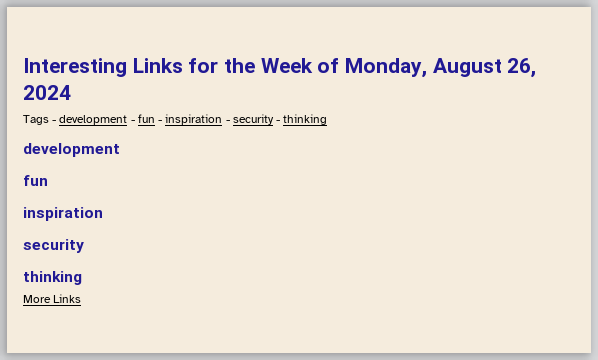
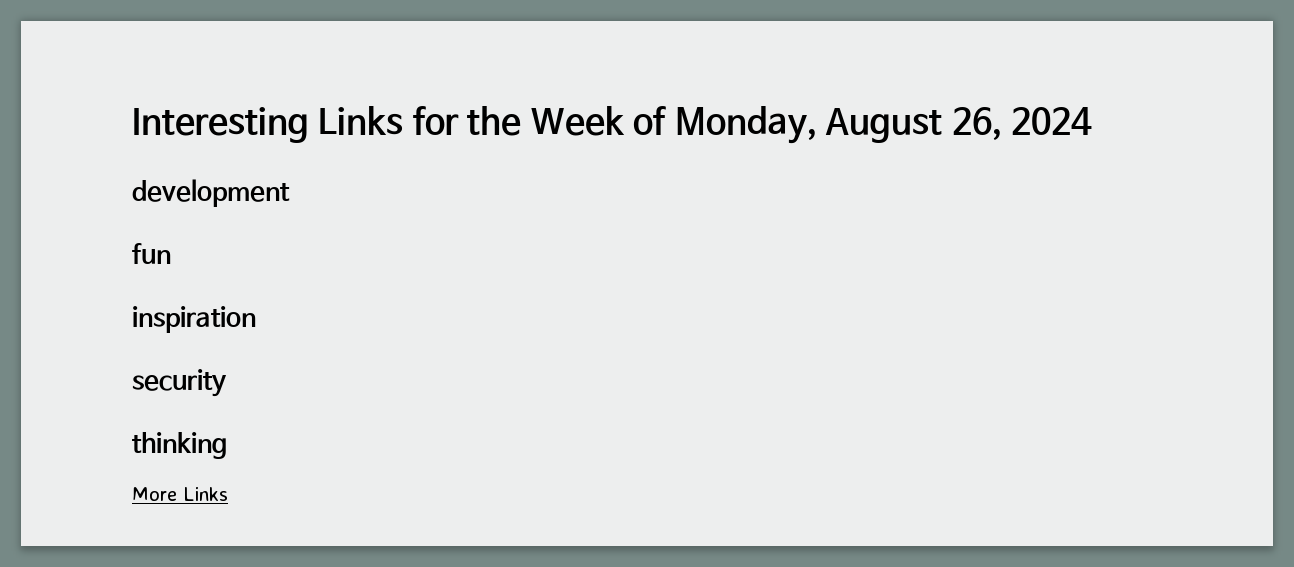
[23,114,328,125] // Tags - development - fun - inspiration - security - thinking -> (1093, 121) none

